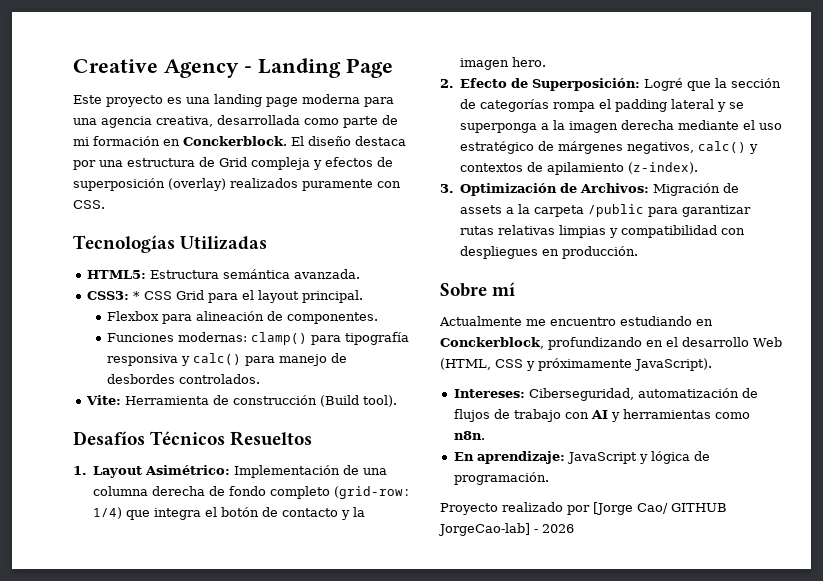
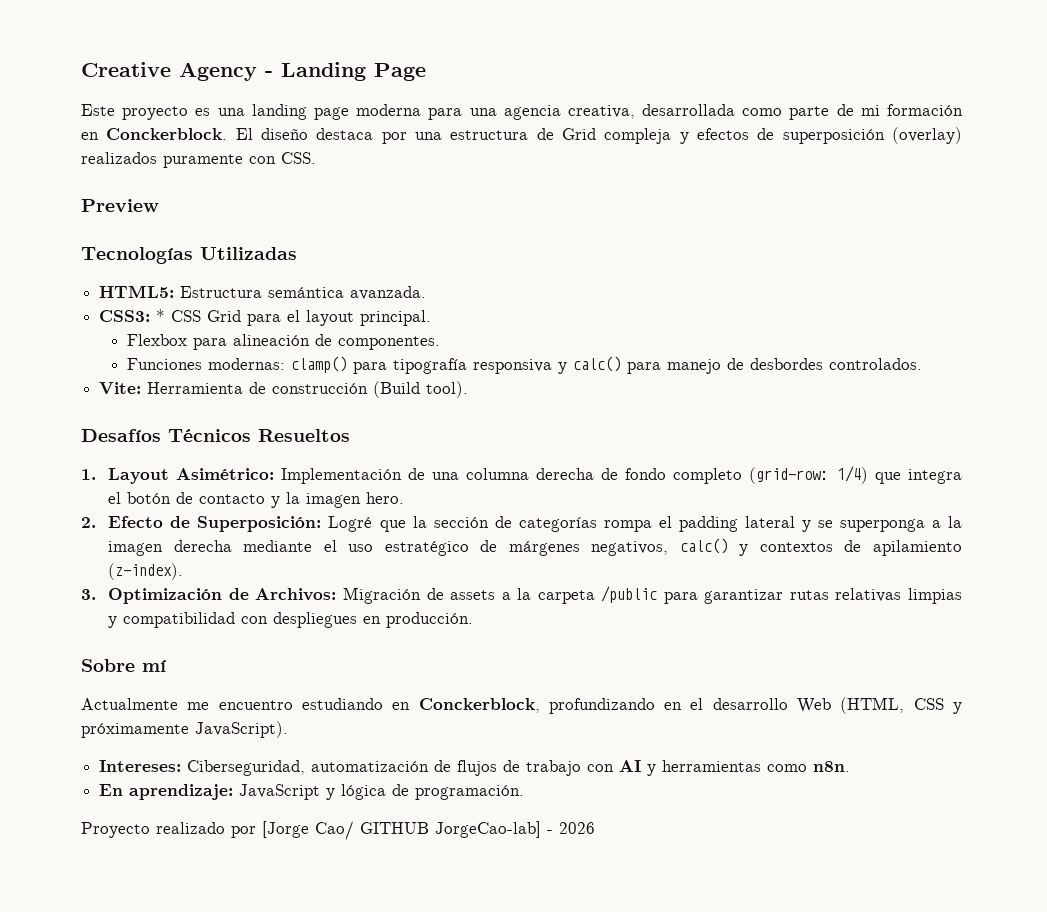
(105, 204) none -> [81,199,159,212] // Preview

